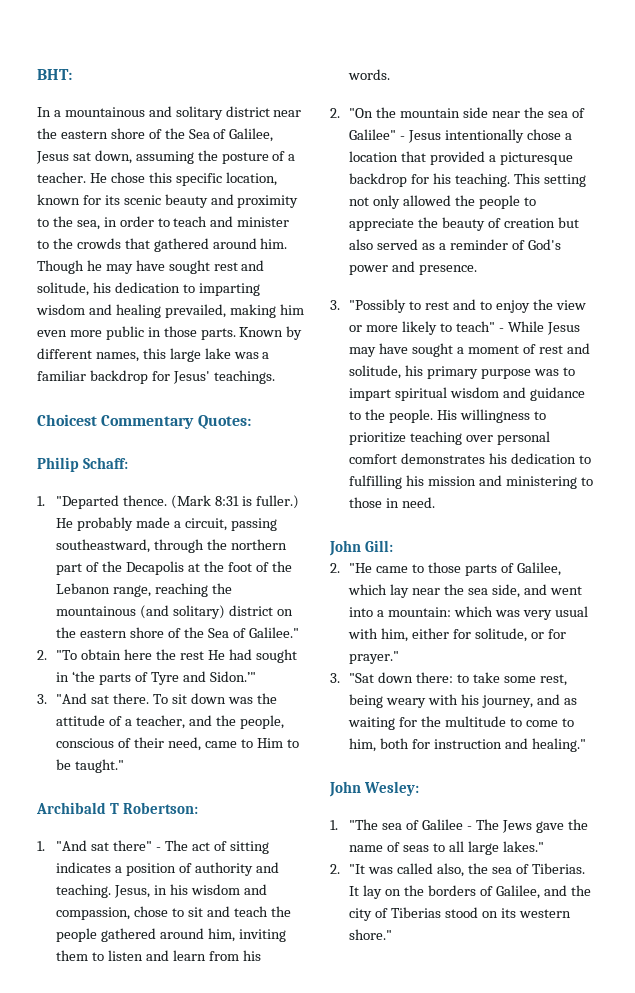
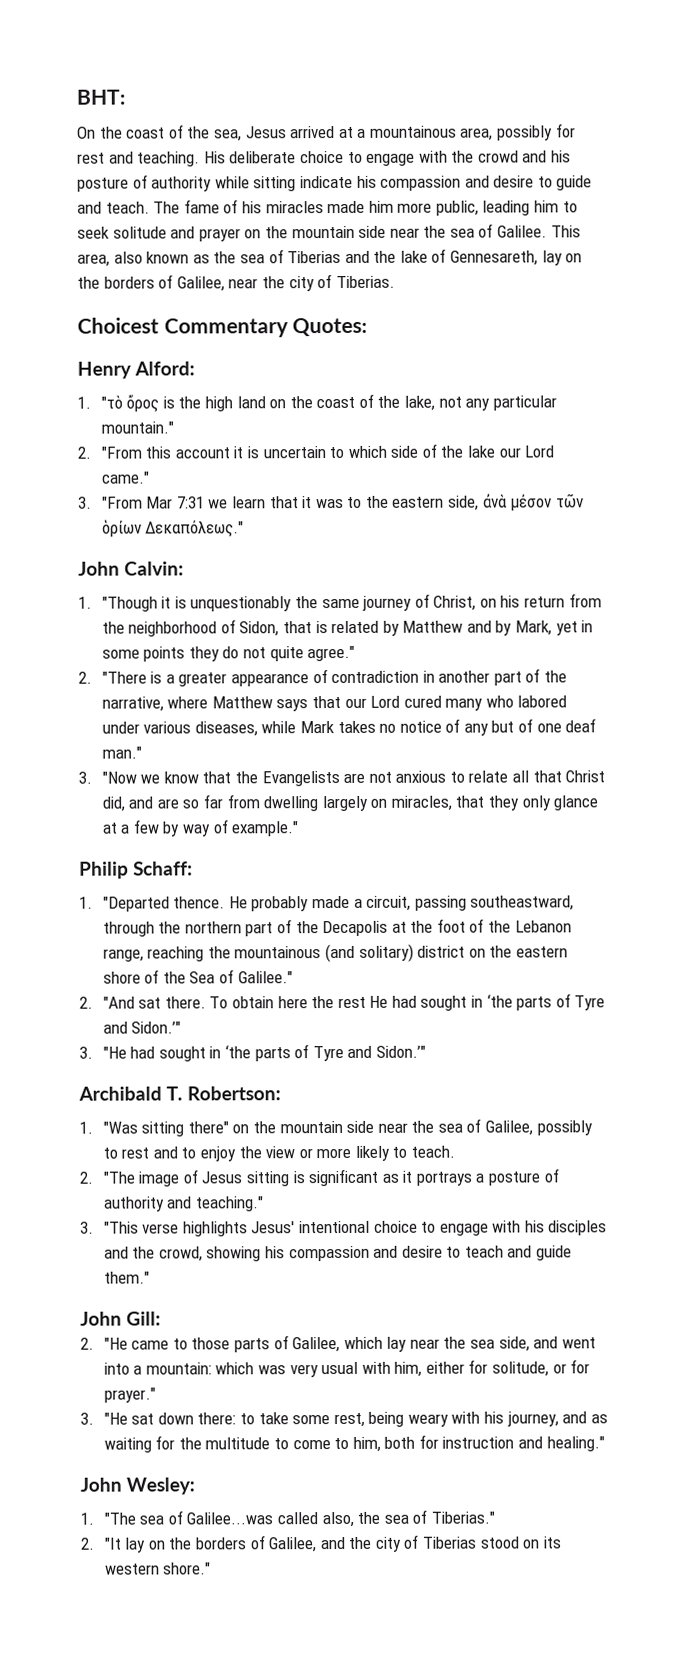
[37,106,302,120] [37,128,274,142] [36,150,296,164] [37,172,277,186] [37,194,299,208] [37,216,290,230] [37,238,288,252] [37,260,265,274] [37,282,260,296] [36,304,304,318] [37,326,303,340] [37,348,270,362] [37,370,275,384] [37,414,251,429] In a mountainous and solitary district near the eastern shore of the Sea of Galilee, Jesus sat down, assuming the posture of a teacher. He chose this specific location, known for its scenic beauty and proximity to the sea, in order to teach and minister to the crowds that gathered around him. Though he may have sought rest and solitude, his dedication to imparting wisdom and healing prevailed, making him even more public in those parts. Known by different names, this large lake was a familiar backdrop for Jesus' teachings. // Choicest Commentary Quotes: -> [77,123,576,142] [77,150,572,167] [77,174,593,192] [77,199,578,216] [77,223,581,242] [77,248,583,267] [77,274,395,292] [77,317,368,338] [77,361,196,379] [77,393,557,413] [100,421,174,434] [77,443,555,459] [100,471,150,484] [78,493,584,511] [101,519,245,538] [78,561,185,576] [78,593,602,612] [101,619,594,637] [101,645,356,662] [78,668,568,687] [101,695,568,712] [101,718,597,737] [101,746,142,759] [78,770,606,787] [101,794,599,812] [101,819,300,837] On the coast of the sea, Jesus arrived at a mountainous area, possibly for rest and teaching. His deliberate choice to engage with the crowd and his posture of authority while sitting indicate his compassion and desire to guide and teach. The fame of his miracles made him more public, leading him to seek solitude and prayer on the mountain side near the sea of Galilee. This area, also known as the sea of Tiberias and the lake of Gennesareth, lay on the borders of Galilee, near the city of Tiberias. // Choicest Commentary Quotes: // Henry Alford: // 1. "τὸ ὄρος is the high land on the coast of the lake, not any particular mountain." // 2. "From this account it is uncertain to which side of the lake our Lord came." // 3. "From Mar 7:31 we learn that it was to the eastern side, ἀνὰ μέσον τῶν ὁρίων Δεκαπόλεως." // John Calvin: // 1. "Though it is unquestionably the same journey of Christ, on his return from the neighborhood of Sidon, that is related by Matthew and by Mark, yet in some points they do not quite agree." // 2. "There is a greater appearance of contradiction in another part of the narrative, where Matthew says that our Lord cured many who labored under various diseases, while Mark takes no notice of any but of one deaf man." // 3. "Now we know that the Evangelists are not anxious to relate all that Christ did, and are so far from dwelling largely on miracles, that they only glance at a few by way of example."
[171,495,299,509] (Mark 8:31 is fuller.) -> (226, 902) none
[56,650,78,660] "To -> [102,996,229,1009] "And sat there. To
[56,693,277,704] [56,715,284,729] [56,737,299,751] [56,759,125,773] "And sat there. To sit down was the attitude of a teacher, and the people, conscious of their need, came to Him to be taught." -> [102,1044,426,1062] "He had sought in ‘the parts of Tyre and Sidon.’"
[110,803,120,814] T -> [166,1086,184,1101] T.
[56,840,269,854] [56,862,279,876] [56,884,267,898] [56,906,291,920] [56,928,286,942] [56,950,261,961] [348,69,391,80] [330,107,585,118] [349,129,572,143] [349,151,573,165] [349,173,586,187] [349,195,536,209] [349,217,579,231] [349,239,561,250] [349,261,478,275] [330,299,407,313] "And sat there" - The act of sitting indicates a position of authority and teaching. Jesus, in his wisdom and compassion, chose to sit and teach the people gathered around him, inviting them to listen and learn from his words. // 2. "On the mountain side near the sea of Galilee" - Jesus intentionally chose a location that provided a picturesque backdrop for his teaching. This setting not only allowed the people to appreciate the beauty of creation but also served as a reminder of God's power and presence. // 3. "Possibly -> [102,1118,593,1137] "Was sitting there" on the mountain side near the sea of Galilee, possibly
[455,321,580,335] [349,343,590,357] [349,365,575,379] [349,387,585,401] [349,409,546,423] [349,431,551,445] [349,453,591,464] [349,475,593,489] [349,497,436,508] teach" - While Jesus may have sought a moment of rest and solitude, his primary purpose was to impart spiritual wisdom and guidance to the people. His willingness to prioritize teaching over personal comfort demonstrates his dedication to fulfilling his mission and ministering to those in need. -> [411,1145,456,1158] [79,1168,559,1187] [103,1196,264,1212] [80,1220,608,1237] [103,1245,573,1262] [103,1271,150,1284] teach. // 2. "The image of Jesus sitting is significant as it portrays a posture of authority and teaching." // 3. "This verse highlights Jesus' intentional choice to engage with his disciples and the crowd, showing his compassion and desire to teach and guide them."
[349,673,375,683] "Sat -> [103,1412,155,1425] "He sat
[422,819,588,833] [349,841,544,855] [330,864,394,874] Galilee - The Jews gave the name of seas to all large lakes." // 2. "It was -> [186,1512,274,1525] Galilee...was
[531,863,585,874] [349,886,360,896] Tiberias. It -> [430,1511,495,1524] [80,1537,122,1550] Tiberias." // 2. "It

